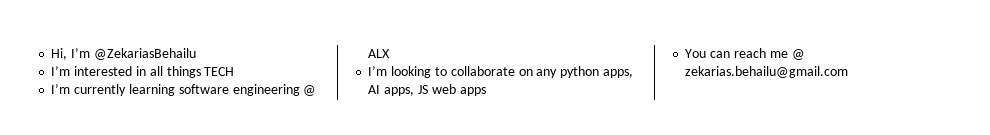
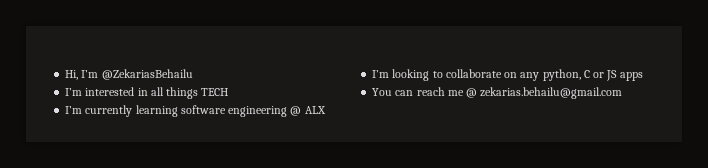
[560,66,633,78] [368,84,456,96] python apps, AI apps, JS web -> [542,69,618,81] python, C or JS

